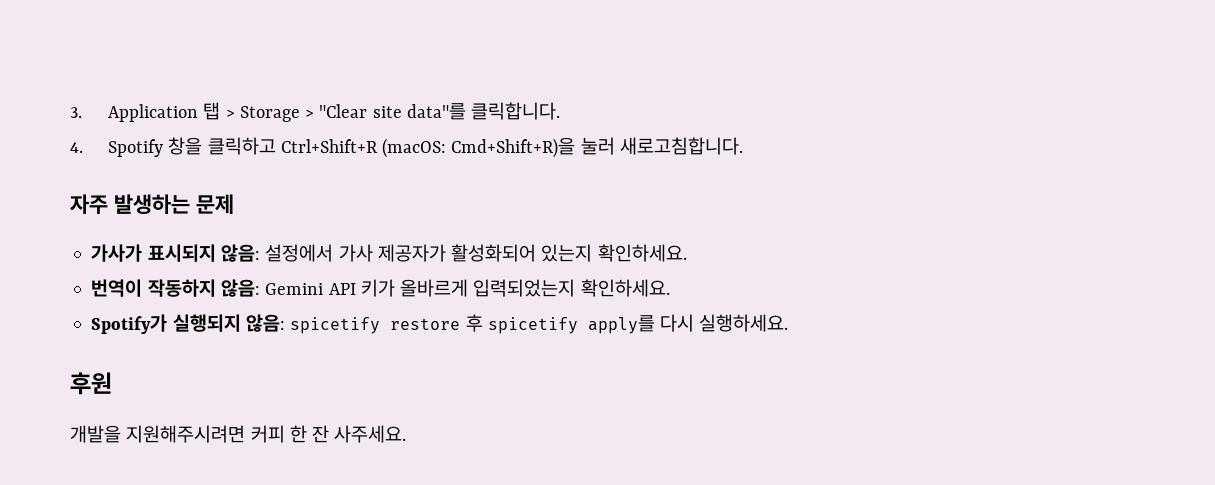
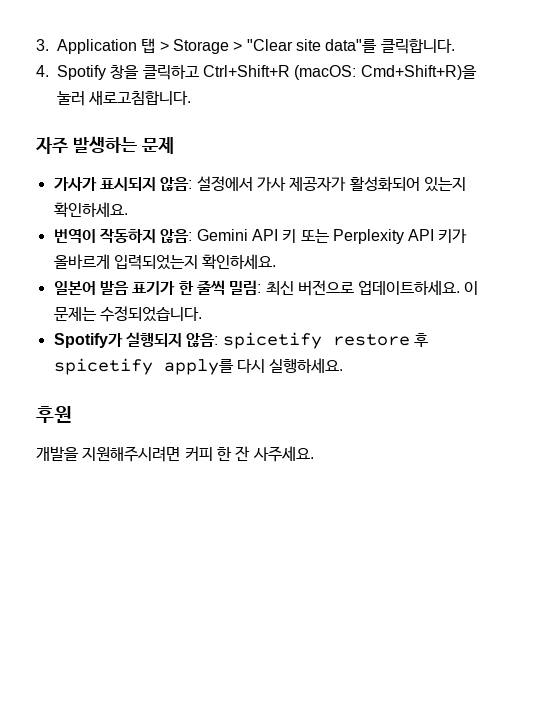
(356, 289) none -> [282,229,435,244] 키 또는 Perplexity API
(670, 288) none -> [53,280,479,296] [53,306,202,322] // 일본어 발음 표기가 한 줄씩 밀림: 최신 버전으로 업데이트하세요. 이 문제는 수정되었습니다.

